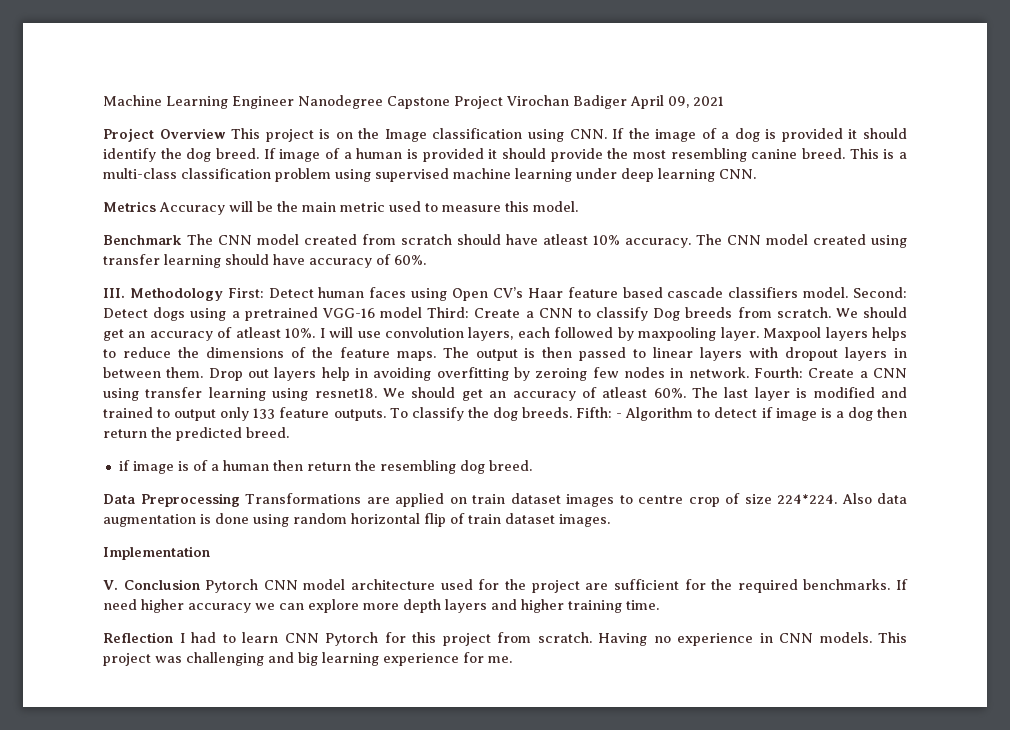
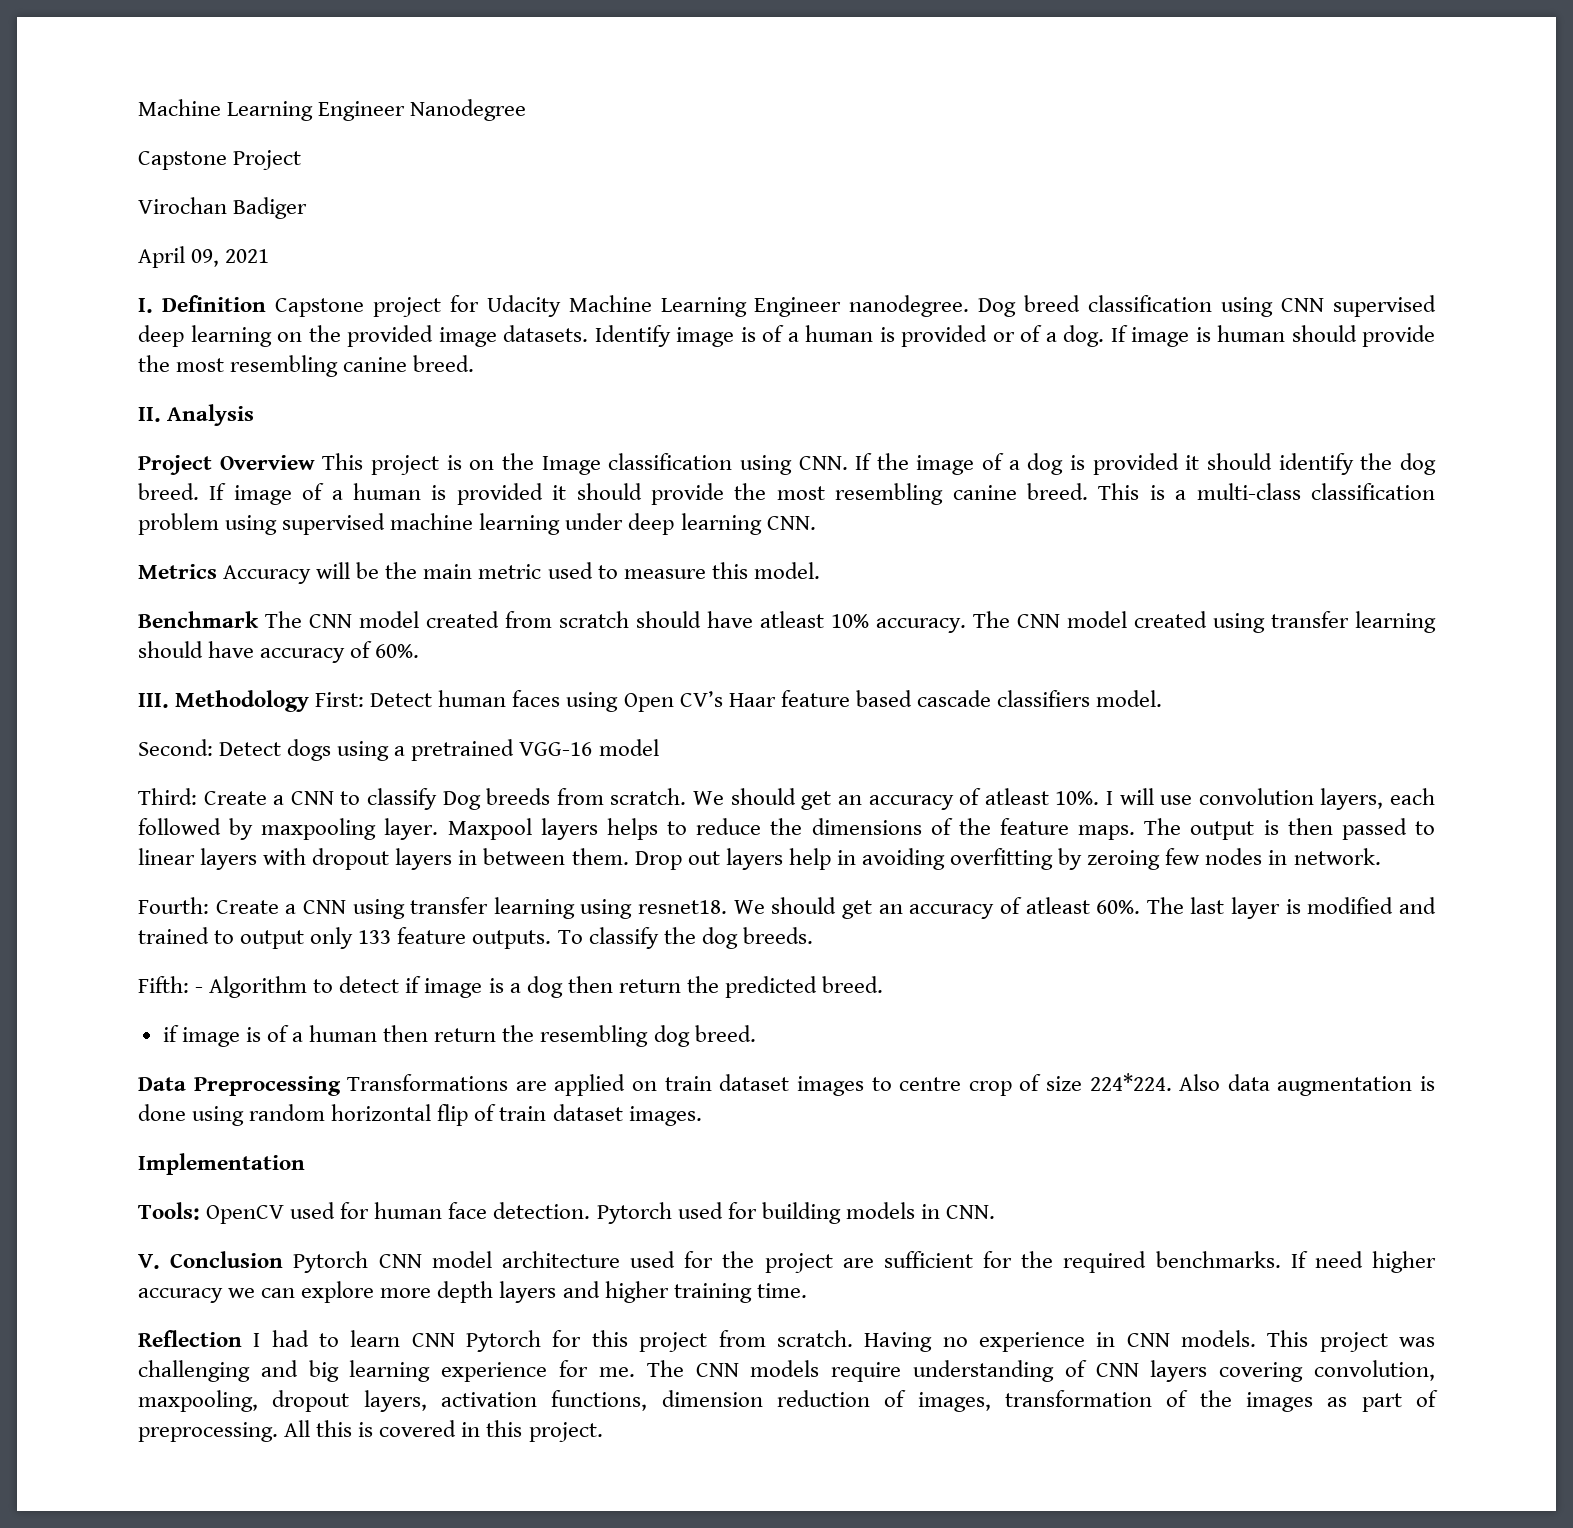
(383, 102) none -> (527, 110) //
(503, 102) none -> (302, 160) //
(627, 102) none -> (308, 208) //
(724, 101) none -> [138,295,1436,317] [138,325,1435,347] [138,355,475,377] [138,404,255,426] // I. Definition Capstone project for Udacity Machine Learning Engineer nanodegree. Dog breed classification using CNN supervised deep learning on the provided image datasets. Identify image is of a human is provided or of a dog. If image is human should provide the most resembling canine breed. // II. Analysis
(849, 292) none -> (1163, 698) //
(422, 312) none -> (659, 747) //
(749, 372) none -> (1381, 856) //
(572, 412) none -> (813, 935) //
(210, 553) none -> [138,1202,995,1224] // Tools: OpenCV used for human face detection. Pytorch used for building models in CNN.
(512, 659) none -> [646,1360,1435,1382] [138,1390,1438,1412] [138,1420,603,1442] The CNN models require understanding of CNN layers covering convolution, maxpooling, dropout layers, activation functions, dimension reduction of images, transformation of the images as part of preprocessing. All this is covered in this project.

